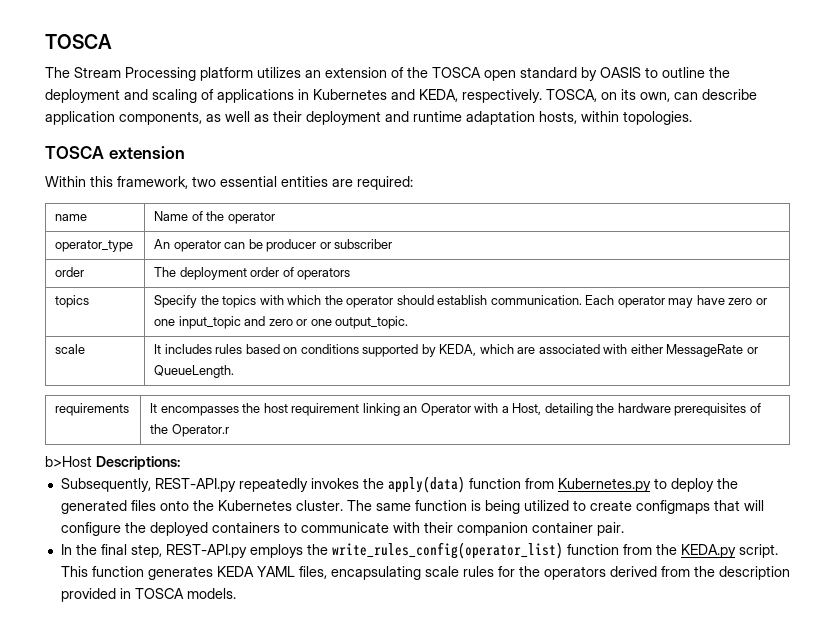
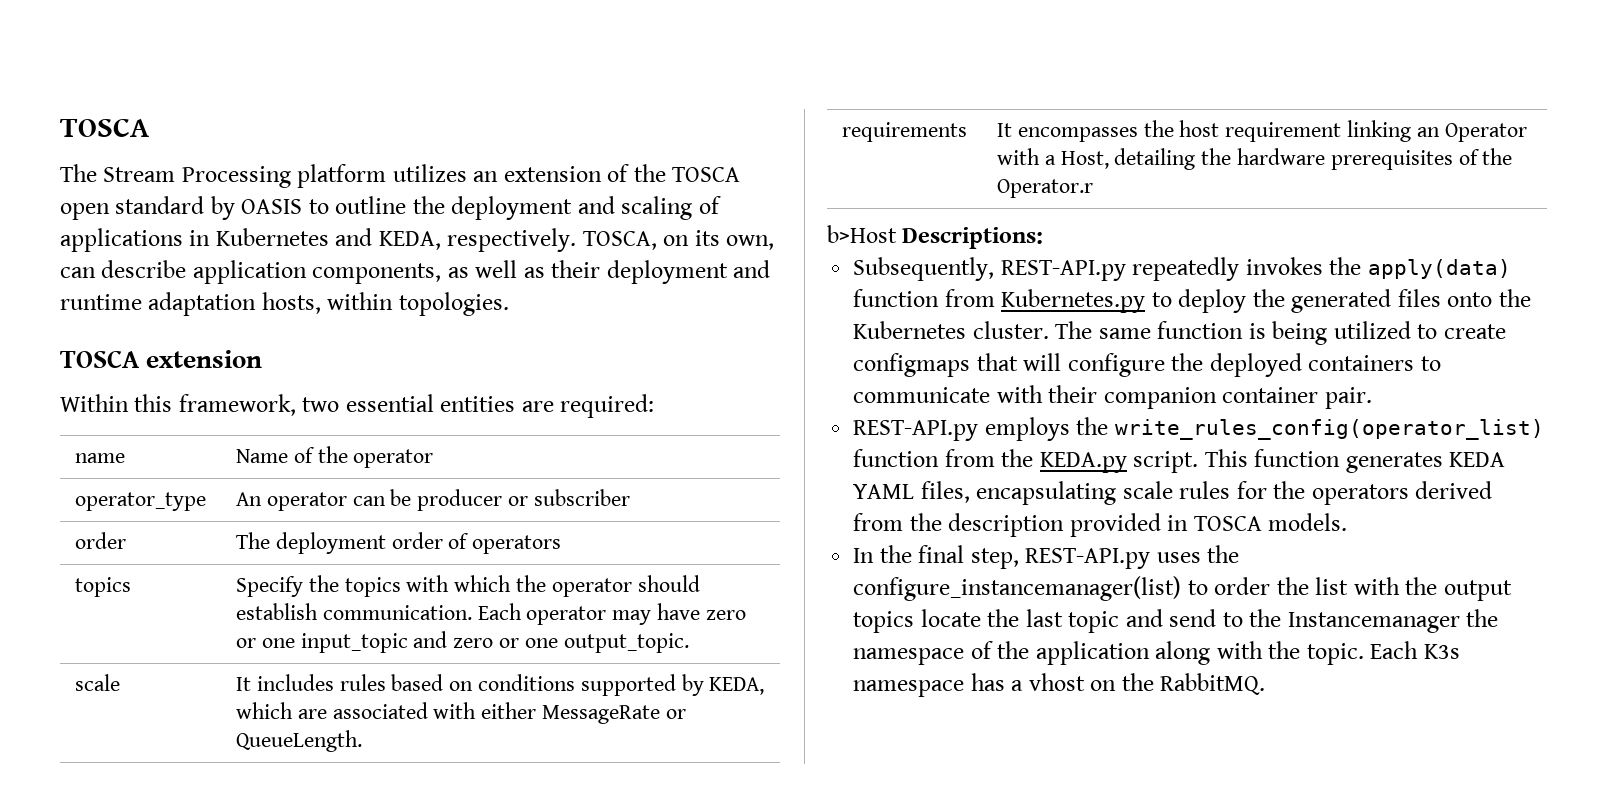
[60,544,162,558] In the final step, -> (1372, 398) none
(236, 593) none -> [853,545,1240,569] [853,576,1512,601] [853,609,1499,633] [853,641,1460,665] [853,673,1266,697] // In the final step, REST-API.py uses the configure_instancemanager(list) to order the list with the output topics locate the last topic and send to the Instancemanager the namespace of the application along with the topic. Each K3s namespace has a vhost on the RabbitMQ.

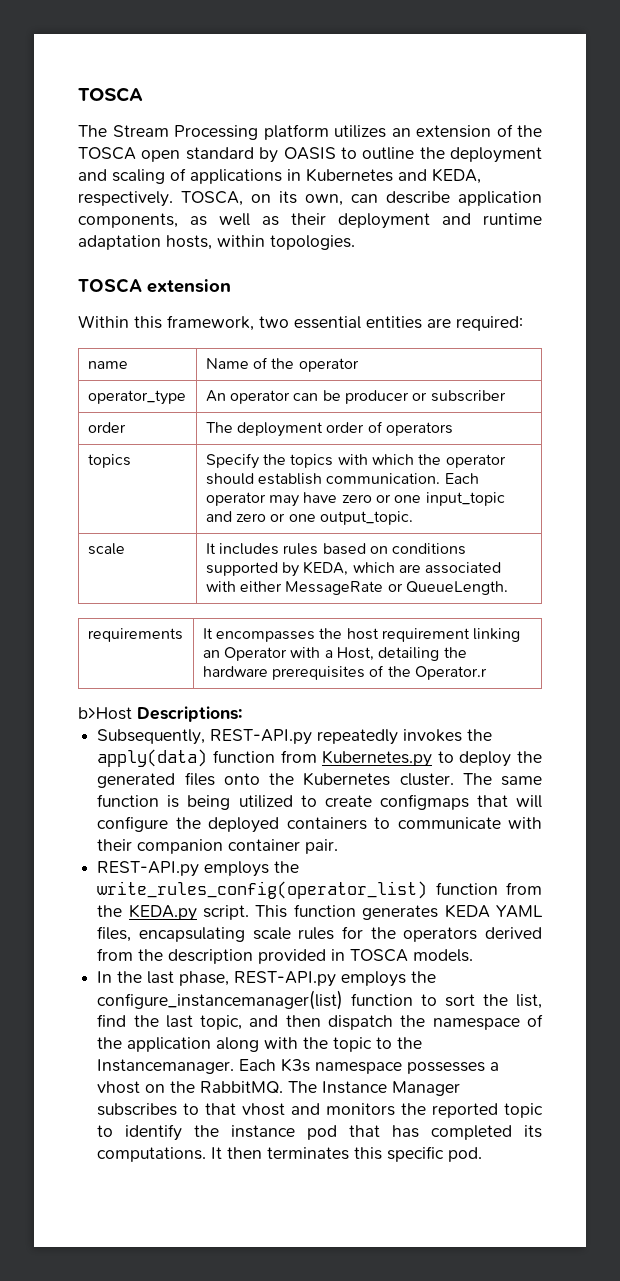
[918,545,1240,569] [853,576,1512,601] [853,609,1460,633] final step, REST-API.py uses the configure_instancemanager(list) to order the list with the output topics locate the last topic and send to the Instancemanager -> [147,971,437,987] [97,990,542,1010] [97,1014,394,1030] last phase, REST-API.py employs the configure_instancemanager(list) function to sort the list, find the last topic, and then dispatch
[1306,643,1364,665] topic. -> [333,1037,423,1052] [97,1059,235,1074] topic to the Instancemanager.
[970,673,1005,691] has -> [407,1062,486,1074] possesses
(1266, 684) none -> [288,1081,461,1096] [97,1103,543,1118] [97,1124,542,1141] [97,1146,483,1162] The Instance Manager subscribes to that vhost and monitors the reported topic to identify the instance pod that has completed its computations. It then terminates this specific pod.

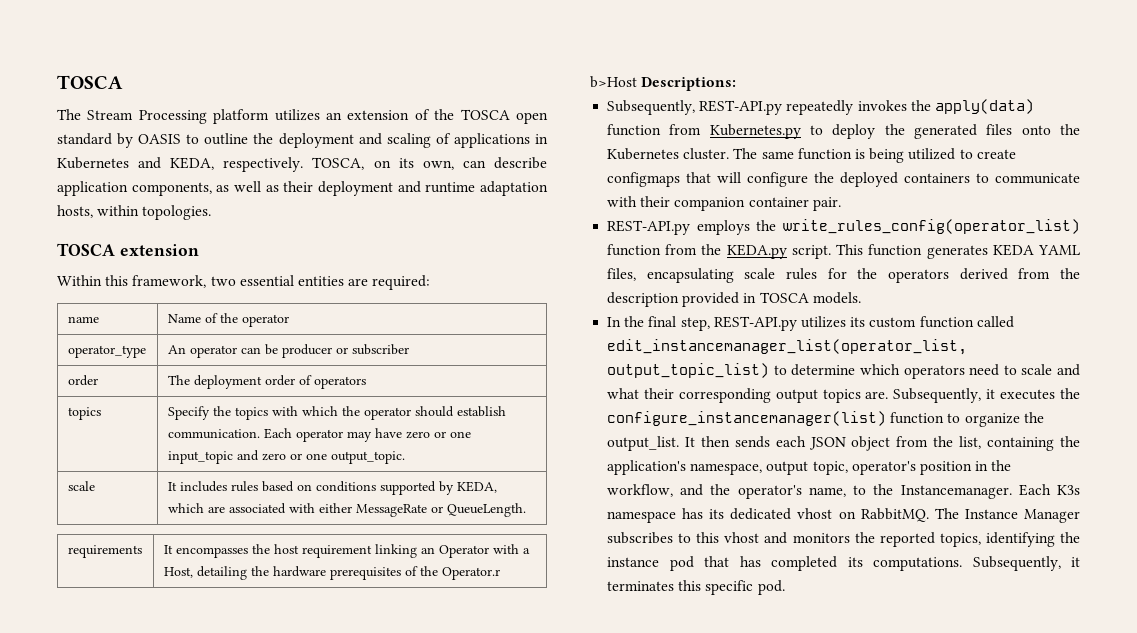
[147,971,437,987] [97,990,542,1010] [97,1014,543,1030] [97,1037,373,1052] last phase, REST-API.py employs the configure_instancemanager(list) function to sort the list, find the last topic, and then dispatch the namespace of the application along with the topic -> [648,316,1014,331] [607,339,968,355] [607,363,1080,379] [607,388,1080,403] [607,411,1044,427] [607,436,1080,451] [607,460,1012,475] [607,484,846,499] final step, REST-API.py utilizes its custom function called edit_instancemanager_list(operator_list, output_topic_list) to determine which operators need to scale and what their corresponding output topics are. Subsequently, it executes the configure_instancemanager(list) function to organize the output_list. It then sends each JSON object from the list, containing the application's namespace, output topic, operator's position in the workflow, and the operator's name,
[407,1062,500,1074] possesses a -> [682,508,792,520] has its dedicated
[170,1081,196,1093] the -> (856, 515) none
[205,1103,237,1115] that -> [696,532,720,543] this
[504,1103,543,1118] [97,1124,183,1141] topic to identify -> [939,532,1055,547] topics, identifying
[211,1147,263,1159] It then -> [972,556,1080,571] Subsequently, it

